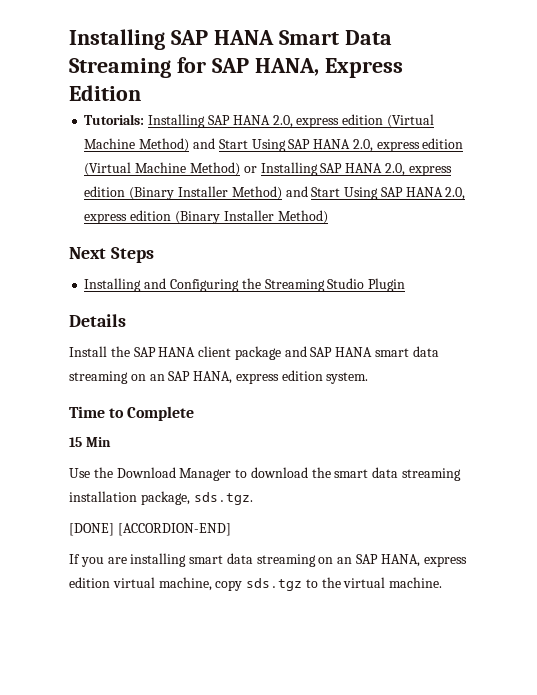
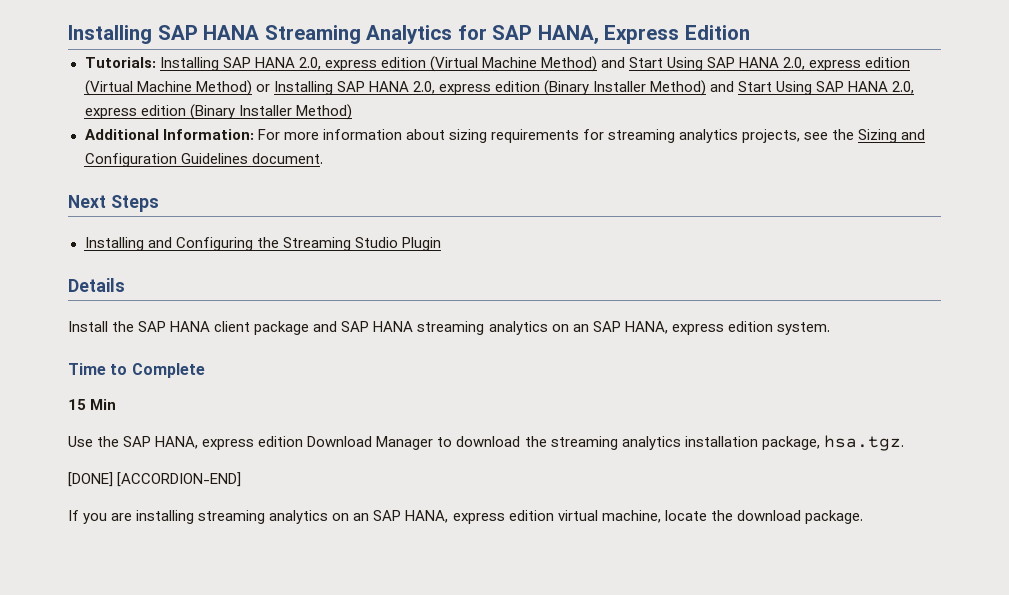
[69,29,392,50] [69,58,171,78] Installing SAP HANA Smart Data Streaming -> [68,25,453,44] Installing SAP HANA Streaming Analytics
(328, 217) none -> [84,129,926,143] [84,153,323,167] // Additional Information: For more information about sizing requirements for streaming analytics projects, see the Sizing and Configuration Guidelines document.
[375,346,439,357] [69,371,128,384] smart data streaming -> [417,321,548,335] streaming analytics
(113, 472) none -> [123,436,304,450] SAP HANA, express edition
[334,467,462,481] smart data streaming -> [550,436,681,450] streaming analytics
[193,492,253,505] sds.tgz. -> [823,435,904,451] hsa.tgz.
[189,553,316,567] smart data streaming -> [198,510,329,524] streaming analytics
[215,577,443,591] copy sds.tgz to the virtual machine. -> [664,510,863,524] locate the download package.

